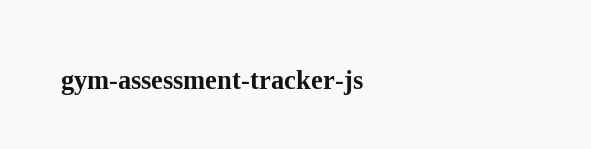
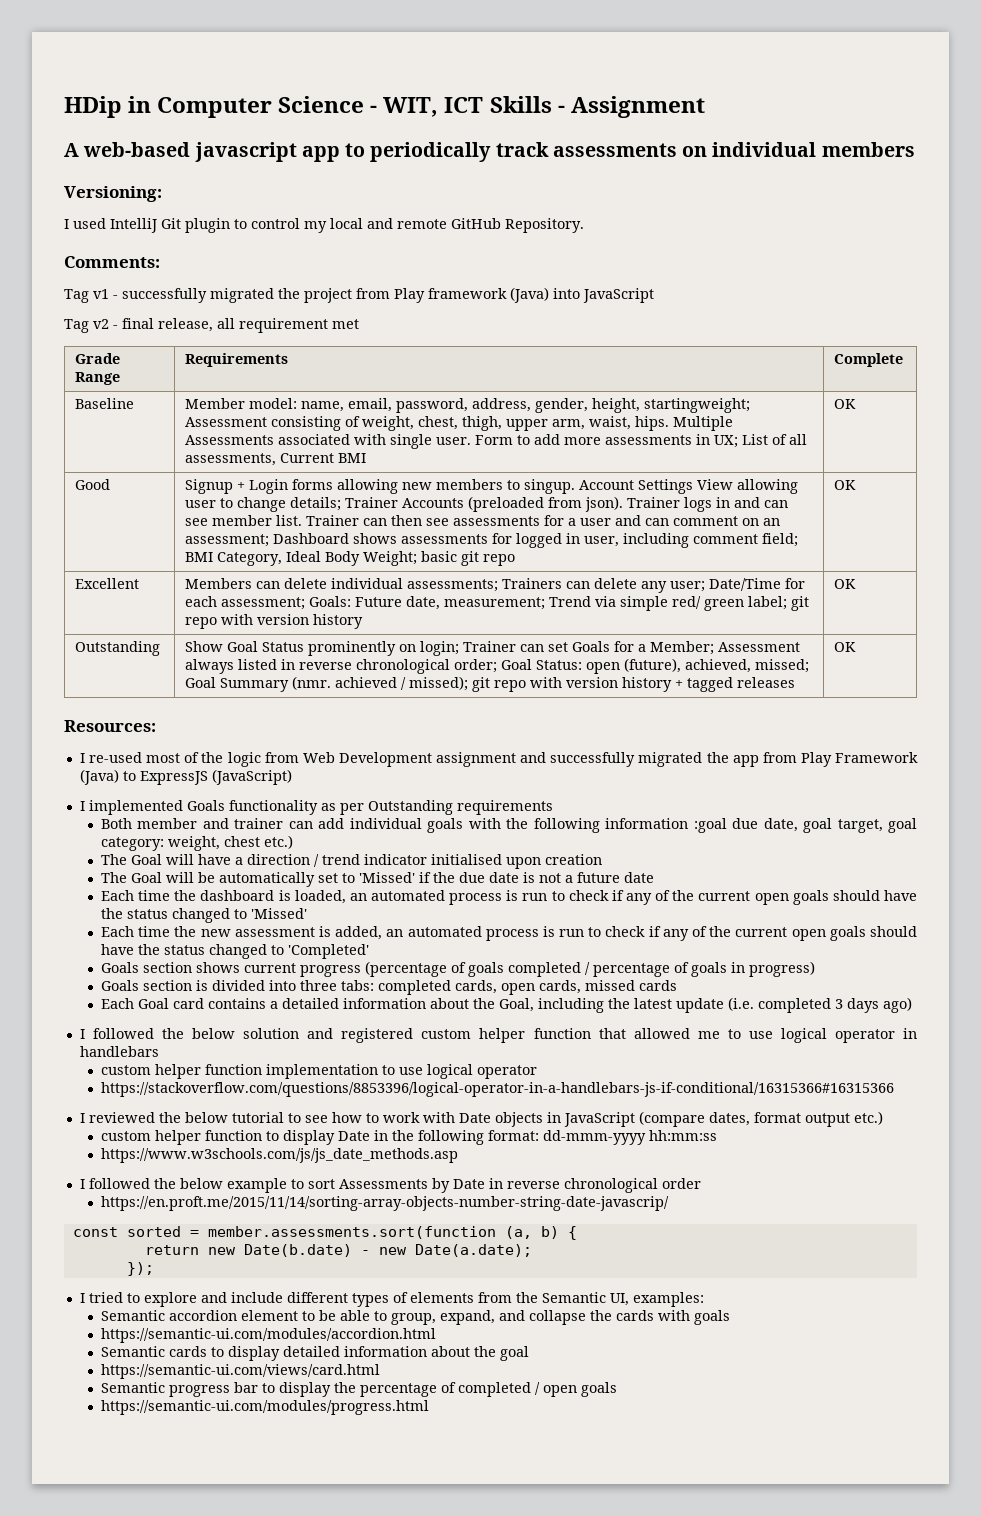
[61,70,363,95] gym-assessment-tracker-js -> [64,96,705,118] [64,142,915,162] [64,186,162,202] [64,218,584,233] [64,256,160,268] [64,287,654,303] [64,318,359,333] [75,353,121,364] [75,372,121,385] [185,353,289,367] [834,353,904,367] [75,398,135,409] [185,398,751,413] [185,416,734,431] [185,434,808,449] [185,453,367,466] [834,399,857,409] [75,479,111,490] [185,479,799,494] [185,496,789,512] [185,515,781,526] [185,533,799,548] [185,551,516,566] [834,480,857,490] [75,578,140,589] [185,578,806,593] [185,596,810,611] [185,614,364,629] [834,579,857,589] [75,641,161,656] [185,641,801,656] [185,658,810,674] [185,676,796,692] [834,642,857,652] [64,720,156,732] [79,752,918,767] [79,769,292,785] [79,800,553,815] [100,818,917,833] [100,835,293,851] [100,854,602,869] [100,872,654,887] [100,890,918,905] [100,908,307,923] [100,926,918,941] [100,944,369,959] [100,961,815,977] [100,980,677,995] [100,997,912,1013] [79,1028,917,1043] [79,1046,159,1057] [100,1064,537,1079] [100,1082,894,1097] [79,1111,883,1127] [100,1130,717,1145] [100,1148,458,1163] [79,1178,701,1193] [100,1196,669,1211] [72,1226,577,1240] [144,1244,532,1257] [126,1262,154,1276] [79,1292,704,1307] [100,1310,730,1325] [100,1328,436,1343] [100,1346,529,1361] [100,1364,380,1379] [100,1382,617,1397] [100,1400,429,1415] HDip in Computer Science - WIT, ICT Skills - Assignment // A web-based javascript app to periodically track assessments on individual members // Versioning: // I used IntelliJ Git plugin to control my local and remote GitHub Repository. // Comments: // Tag v1 - successfully migrated the project from Play framework (Java) into JavaScript // Tag v2 - final release, all requirement met // Grade Range | Requirements | Complete // Baseline | Member model: name, email, password, address, gender, height, startingweight; Assessment consisting of weight, chest, thigh, upper arm, waist, hips. Multiple Assessments associated with single user. Form to add more assessments in UX; List of all assessments, Current BMI | OK // Good | Signup + Login forms allowing new members to singup. Account Settings View allowing user to change details; Trainer Accounts (preloaded from json). Trainer logs in and can see member list. Trainer can then see assessments for a user and can comment on an assessment; Dashboard shows assessments for logged in user, including comment field; BMI Category, Ideal Body Weight; basic git repo | OK // Excellent | Members can delete individual assessments; Trainers can delete any user; Date/Time for each assessment; Goals: Future date, measurement; Trend via simple red/ green label; git repo with version history | OK // Outstanding | Show Goal Status prominently on login; Trainer can set Goals for a Member; Assessment always listed in reverse chronological order; Goal Status: open (future), achieved, missed; Goal Summary (nmr. achieved / missed); git repo with version history + tagged releases | OK // Resources: // I re-used most of the logic from Web Development assignment and successfully migrated the app from Play Framework (Java) to ExpressJS (JavaScript) // I implemented Goals functionality as per Outstanding requirements // Both member and trainer can add individual goals with the following information :goal due date, goal target, goal category: weight, chest etc.) // The Goal will have a direction / trend indicator initialised upon creation // The Goal will be automatically set to 'Missed' if the due date is not a future date // Each time the dashboard is loaded, an automated process is run to check if any of the current open goals should have the status changed to 'Missed' // Each time the new assessment is added, an automated process is run to check if any of the current open goals should have the status changed to 'Completed' // Goals section shows current progress (percentage of goals completed / percentage of goals in progress) // Goals section is divided into three tabs: completed cards, open cards, missed cards // Each Goal card contains a detailed information about the Goal, including the latest update (i.e. completed 3 days ago) // I followed the below solution and registered custom helper function that allowed me to use logical operator in handlebars // custom helper function implementation to use logical operator // https://stackoverflow.com/questions/8853396/logical-operator-in-a-handlebars-js-if-conditional/16315366#16315366 // I reviewed the below tutorial to see how to work with Date objects in JavaScript (compare dates, format output etc.) // custom helper function to display Date in the following format: dd-mmm-yyyy hh:mm:ss // https://www.w3schools.com/js/js_date_methods.asp // I followed the below example to sort Assessments by Date in reverse chronological order // https://en.proft.me/2015/11/14/sorting-array-objects-number-string-date-javascrip/ // const sorted = member.assessments.sort(function (a, b) { // return new Date(b.date) - new Date(a.date); // }); // I tried to explore and include different types of elements from the Semantic UI, examples: // Semantic accordion element to be able to group, expand, and collapse the cards with goals // https://semantic-ui.com/modules/accordion.html // Semantic cards to display detailed information about the goal // https://semantic-ui.com/views/card.html // Semantic progress bar to display the percentage of completed / open goals // https://semantic-ui.com/modules/progress.html

